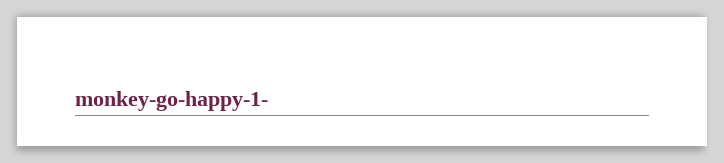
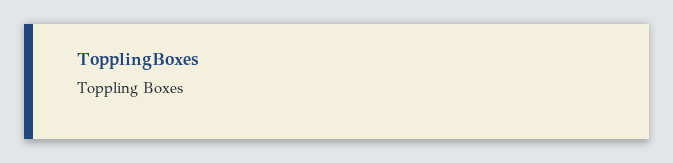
[75,91,268,111] monkey-go-happy-1- -> [77,53,199,70] [77,82,183,97] TopplingBoxes // Toppling Boxes

